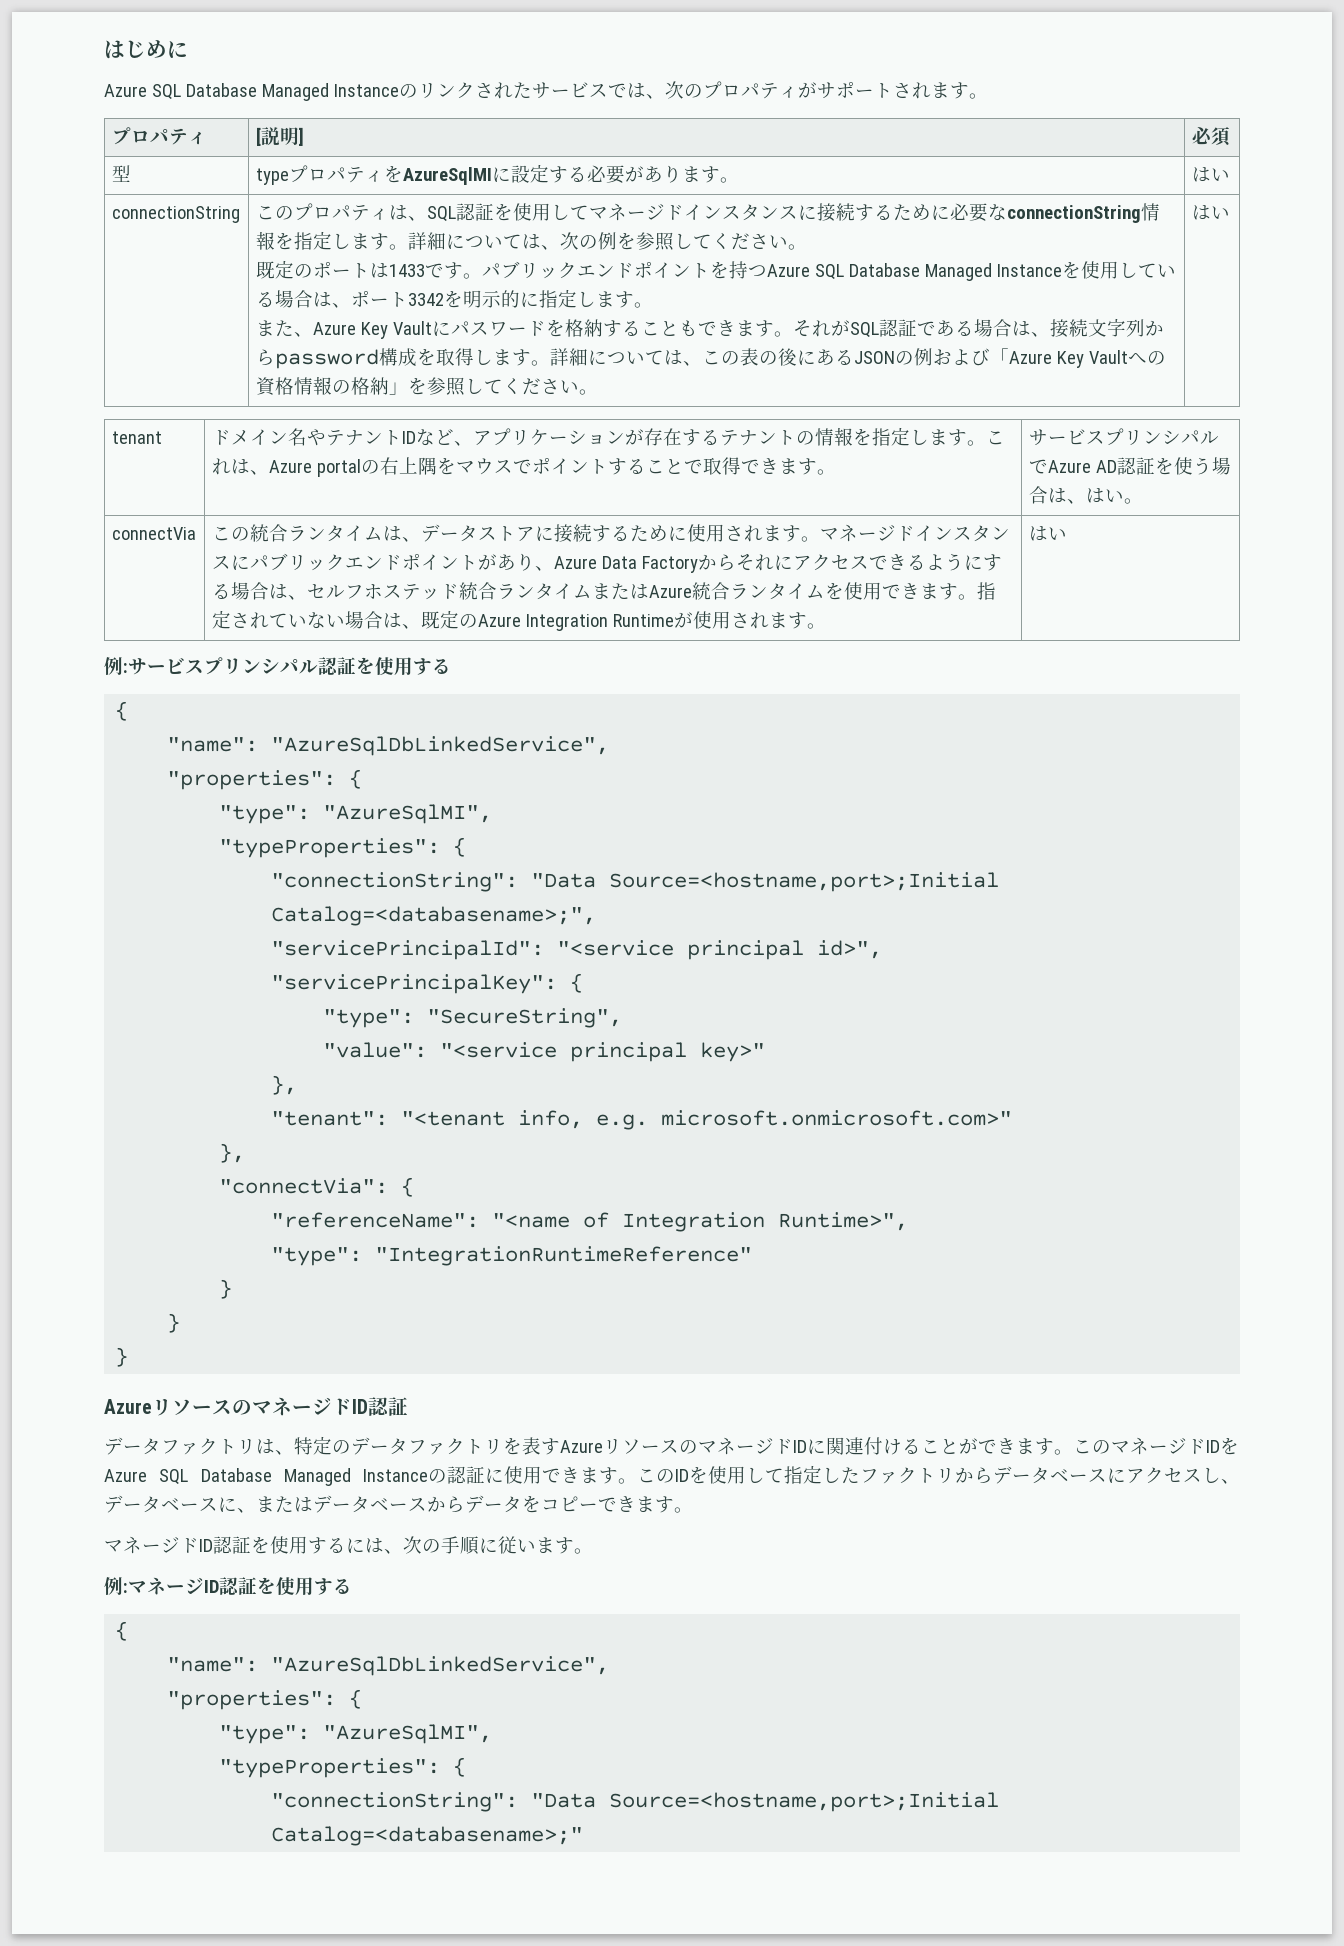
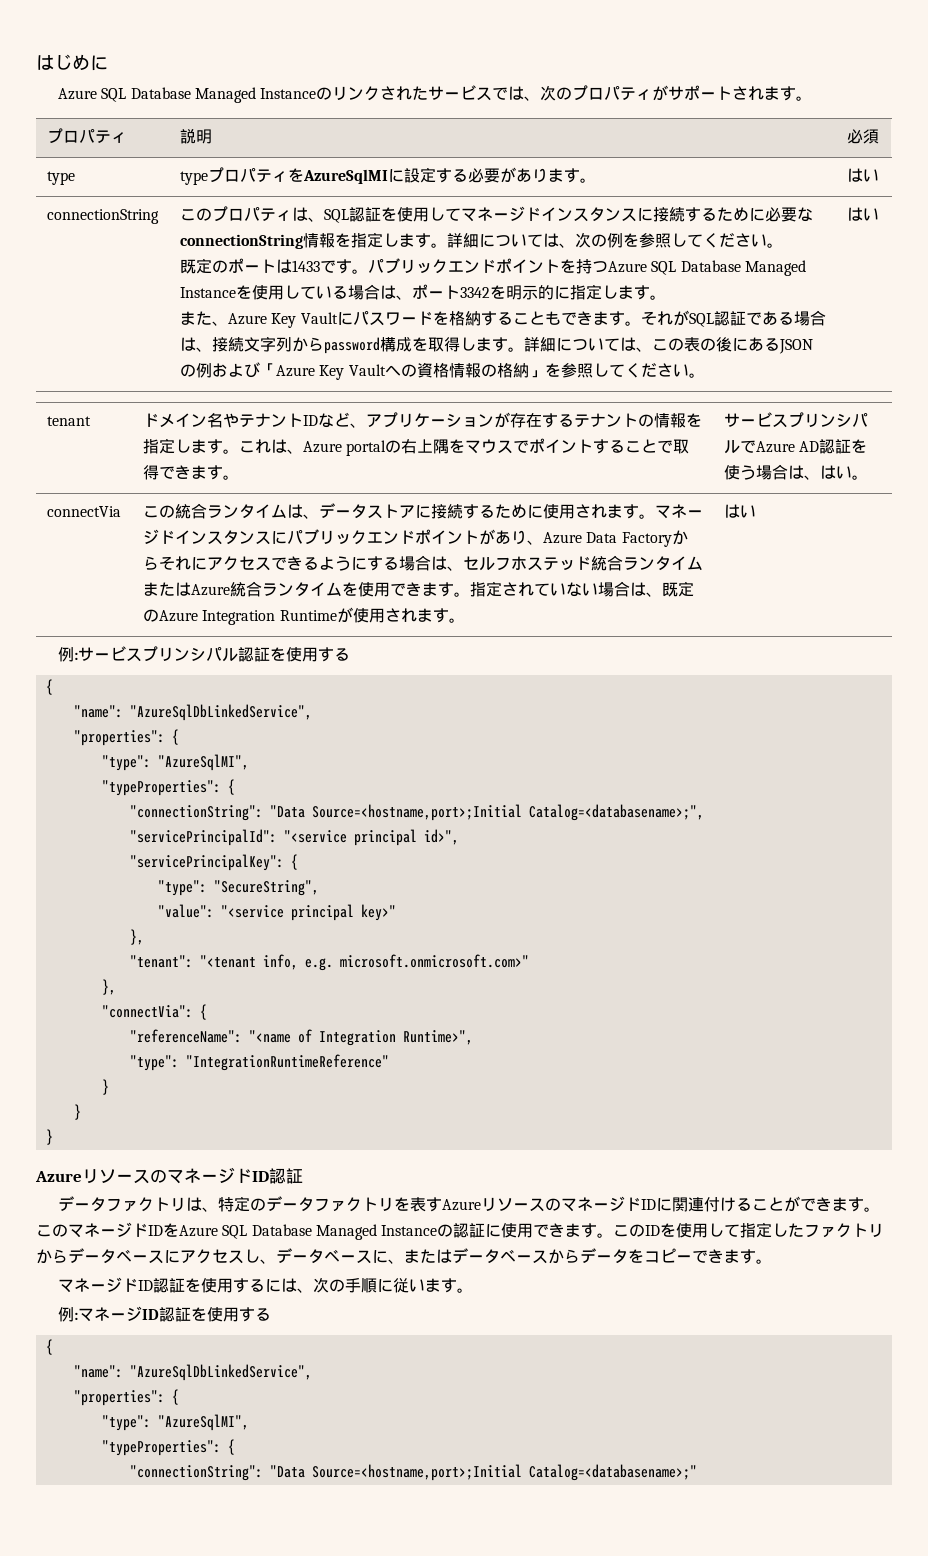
[255,127,261,146] [ -> (127, 137) none
[298,127,304,146] ] -> (212, 136) none
[111,165,131,182] 型 -> [46,171,75,185] type

